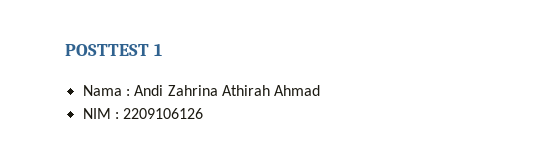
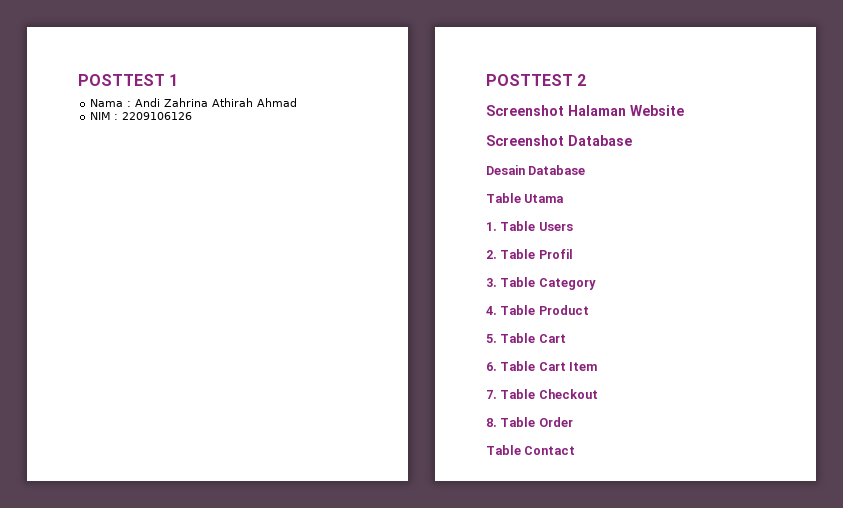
(204, 113) none -> [486,74,587,86] [486,105,684,116] [486,135,632,146] [486,165,586,175] [486,193,565,203] [486,221,573,231] [486,249,573,259] [486,277,596,290] [486,305,589,315] [486,333,566,343] [486,361,598,371] [486,389,598,399] [486,417,573,427] [486,445,576,455] // POSTTEST 2 // Screenshot Halaman Website // Screenshot Database // Desain Database // Table Utama // 1. Table Users // 2. Table Profil // 3. Table Category // 4. Table Product // 5. Table Cart // 6. Table Cart Item // 7. Table Checkout // 8. Table Order // Table Contact

